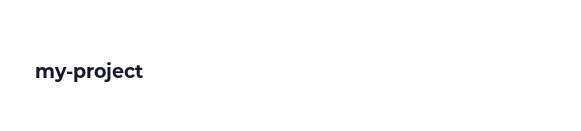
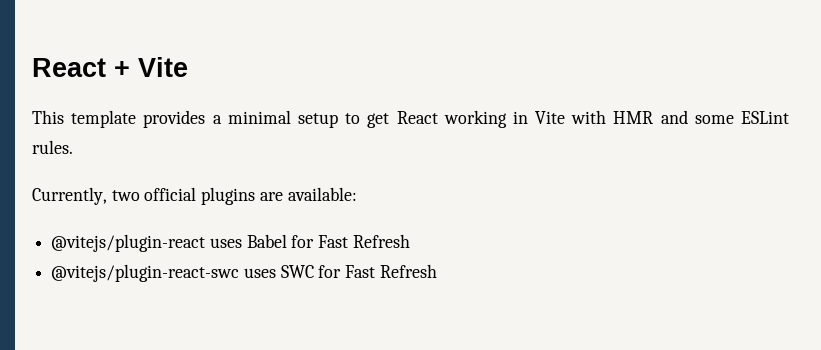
[35,62,143,82] my-project -> [32,57,188,77] [32,110,789,128] [32,140,73,154] [32,187,357,205] [51,234,410,252] [51,264,437,282] React + Vite // This template provides a minimal setup to get React working in Vite with HMR and some ESLint rules. // Currently, two official plugins are available: // @vitejs/plugin-react uses Babel for Fast Refresh // @vitejs/plugin-react-swc uses SWC for Fast Refresh

